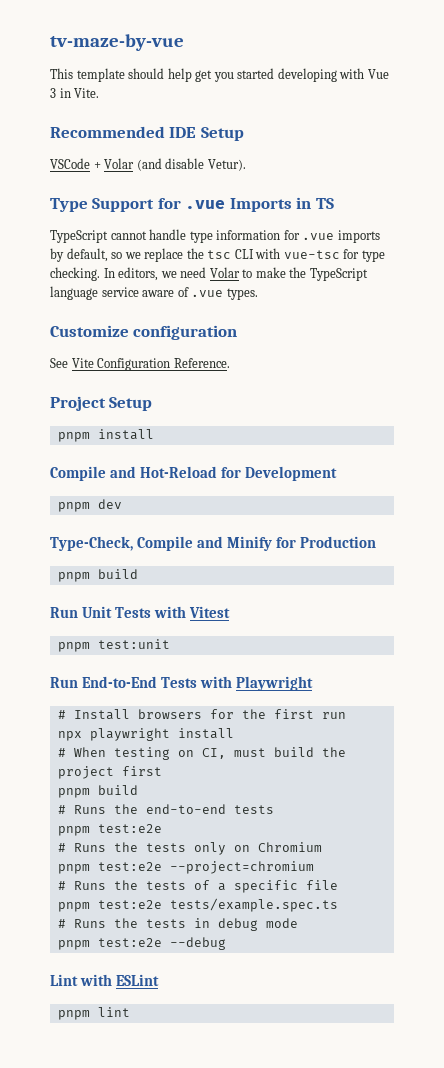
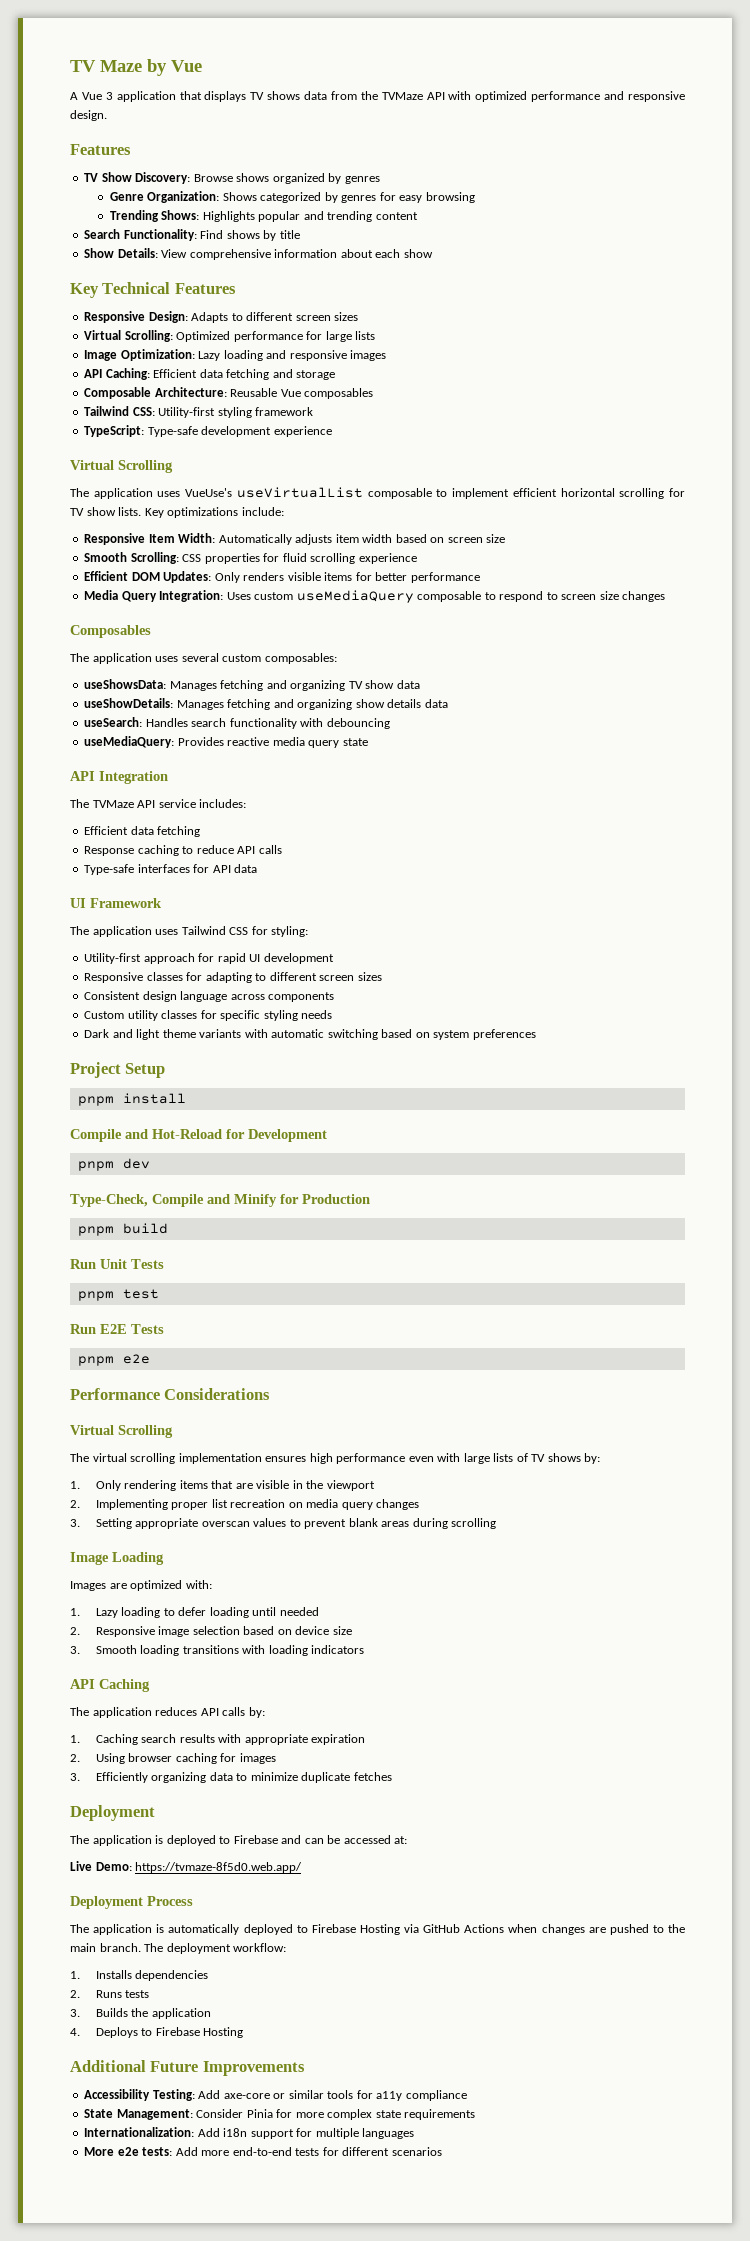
[50,34,184,51] [50,68,389,82] [50,88,100,98] [50,126,244,141] [50,158,246,171] [50,197,334,212] [50,229,380,243] [50,248,385,262] [50,267,368,281] [50,286,258,300] [50,325,238,340] [50,358,230,371] tv-maze-by-vue // This template should help get you started developing with Vue 3 in Vite. // Recommended IDE Setup // VSCode + Volar (and disable Vetur). // Type Support for .vue Imports in TS // TypeScript cannot handle type information for .vue imports by default, so we replace the tsc CLI with vue-tsc for type checking. In editors, we need Volar to make the TypeScript language service aware of .vue types. // Customize configuration // See Vite Configuration Reference. -> [70,59,202,76] [70,91,685,102] [70,110,107,121] [70,144,131,155] [84,172,380,184] [109,191,475,203] [109,210,418,222] [84,229,300,241] [84,248,433,260] [70,282,236,298] [84,311,359,323] [84,330,376,342] [84,349,387,361] [84,368,336,380] [84,387,374,399] [84,406,314,418] [84,425,332,437] [70,460,173,473] [70,487,686,499] [70,507,284,518] [84,533,506,545] [84,552,417,564] [84,571,480,583] [84,590,666,603] [70,625,151,638] [70,653,337,664] [84,679,420,691] [84,698,448,710] [84,717,390,729] [84,736,368,748] [70,771,168,784] [70,799,247,808] [84,826,201,837] [84,845,282,856] [84,864,258,875] [70,898,162,908] [70,926,309,937] [84,953,334,964] [84,972,382,983] [84,991,335,1002] [84,1010,333,1021] [84,1029,536,1040] TV Maze by Vue // A Vue 3 application that displays TV shows data from the TVMaze API with optimized performance and responsive design. // Features // TV Show Discovery: Browse shows organized by genres // Genre Organization: Shows categorized by genres for easy browsing // Trending Shows: Highlights popular and trending content // Search Functionality: Find shows by title // Show Details: View comprehensive information about each show // Key Technical Features // Responsive Design: Adapts to different screen sizes // Virtual Scrolling: Optimized performance for large lists // Image Optimization: Lazy loading and responsive images // API Caching: Efficient data fetching and storage // Composable Architecture: Reusable Vue composables // Tailwind CSS: Utility-first styling framework // TypeScript: Type-safe development experience // Virtual Scrolling // The application uses VueUse's useVirtualList composable to implement efficient horizontal scrolling for TV show lists. Key optimizations include: // Responsive Item Width: Automatically adjusts item width based on screen size // Smooth Scrolling: CSS properties for fluid scrolling experience // Efficient DOM Updates: Only renders visible items for better performance // Media Query Integration: Uses custom useMediaQuery composable to respond to screen size changes // Composables // The application uses several custom composables: // useShowsData: Manages fetching and organizing TV show data // useShowDetails: Manages fetching and organizing show details data // useSearch: Handles search functionality with debouncing // useMediaQuery: Provides reactive media query state // API Integration // The TVMaze API service includes: // Efficient data fetching // Response caching to reduce API calls // Type-safe interfaces for API data // UI Framework // The application uses Tailwind CSS for styling: // Utility-first approach for rapid UI development // Responsive classes for adapting to different screen sizes // Consistent design language across components // Custom utility classes for specific styling needs // Dark and light theme variants with automatic switching based on system preferences
[153,606,230,618] [57,639,170,652] [50,676,313,691] [57,709,346,720] [57,728,234,741] [57,747,346,760] [57,766,162,779] [57,785,138,798] [57,804,274,814] [57,824,162,836] [57,842,322,855] [57,861,314,874] [57,880,338,893] [57,898,338,912] [57,918,298,931] [57,937,226,950] [50,974,159,986] [57,1007,130,1020] with Vitest // pnpm test:unit // Run End-to-End Tests with Playwright // # Install browsers for the first run // npx playwright install // # When testing on CI, must build the project first // pnpm build // # Runs the end-to-end tests // pnpm test:e2e // # Runs the tests only on Chromium // pnpm test:e2e --project=chromium // # Runs the tests of a specific file // pnpm test:e2e tests/example.spec.ts // # Runs the tests in debug mode // pnpm test:e2e --debug // Lint with ESLint // pnpm lint -> [77,1289,159,1301] [70,1324,164,1334] [77,1354,150,1366] [70,1388,271,1400] [70,1425,173,1438] [70,1453,601,1464] [70,1480,375,1491] [70,1499,420,1510] [70,1518,497,1529] [70,1552,164,1565] [70,1580,212,1591] [70,1607,319,1618] [70,1626,352,1637] [70,1645,365,1656] [70,1679,150,1692] [70,1707,265,1718] [70,1734,366,1745] [70,1753,276,1764] [70,1772,392,1783] [70,1805,155,1821] [70,1835,408,1846] [70,1861,303,1873] [70,1896,193,1909] [70,1924,685,1935] [70,1943,287,1954] [70,1970,209,1981] [70,1990,150,1998] [70,2008,211,2019] [70,2027,244,2038] [70,2060,305,2076] [84,2089,467,2101] [84,2109,476,2120] [84,2127,415,2139] [84,2147,442,2156] // pnpm test // Run E2E Tests // pnpm e2e // Performance Considerations // Virtual Scrolling // The virtual scrolling implementation ensures high performance even with large lists of TV shows by: // 1. Only rendering items that are visible in the viewport // 2. Implementing proper list recreation on media query changes // 3. Setting appropriate overscan values to prevent blank areas during scrolling // Image Loading // Images are optimized with: // 1. Lazy loading to defer loading until needed // 2. Responsive image selection based on device size // 3. Smooth loading transitions with loading indicators // API Caching // The application reduces API calls by: // 1. Caching search results with appropriate expiration // 2. Using browser caching for images // 3. Efficiently organizing data to minimize duplicate fetches // Deployment // The application is deployed to Firebase and can be accessed at: // Live Demo: https://tvmaze-8f5d0.web.app/ // Deployment Process // The application is automatically deployed to Firebase Hosting via GitHub Actions when changes are pushed to the main branch. The deployment workflow: // 1. Installs dependencies // 2. Runs tests // 3. Builds the application // 4. Deploys to Firebase Hosting // Additional Future Improvements // Accessibility Testing: Add axe-core or similar tools for a11y compliance // State Management: Consider Pinia for more complex state requirements // Internationalization: Add i18n support for multiple languages // More e2e tests: Add more end-to-end tests for different scenarios

